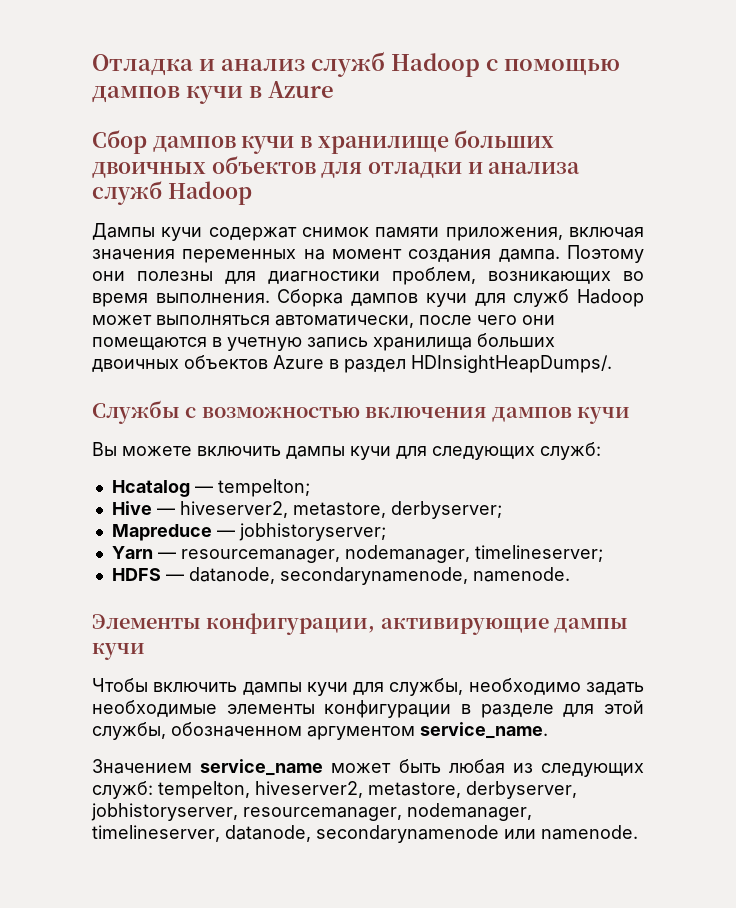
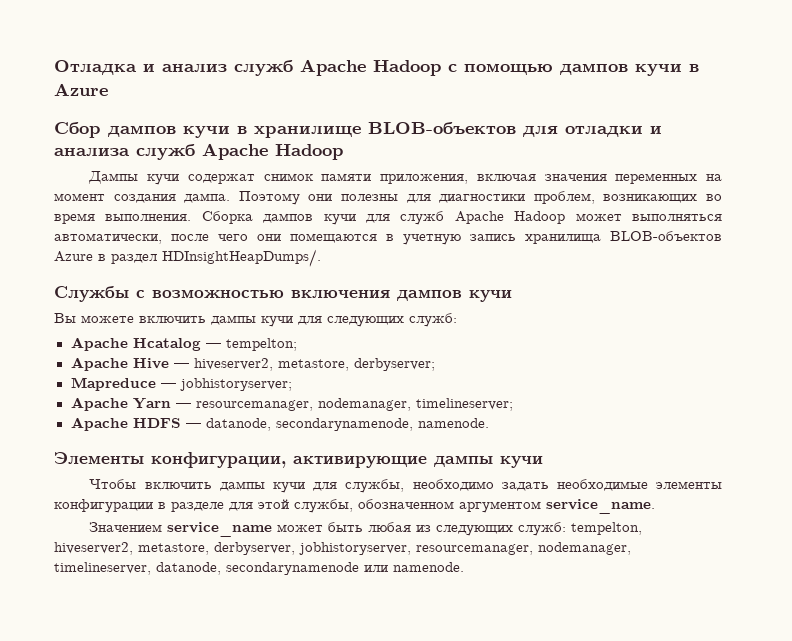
(385, 64) none -> [300,59,366,76] Apache
[454,130,555,148] [92,156,316,178] больших двоичных объектов -> [368,122,516,134] BLOB-объектов
(162, 193) none -> [202,143,268,160] Apache
(570, 298) none -> [454,211,504,224] Apache
[477,333,555,347] [92,355,268,372] больших двоичных объектов -> [610,231,722,241] BLOB-объектов
(601, 451) none -> [70,337,128,351] Apache
(310, 488) none -> [70,357,128,371] Apache
(386, 532) none -> [70,397,128,411] Apache
(603, 553) none -> [70,417,128,431] Apache

